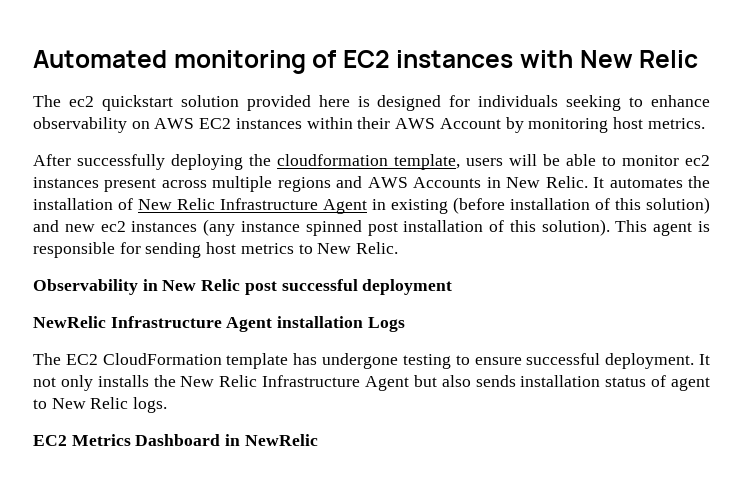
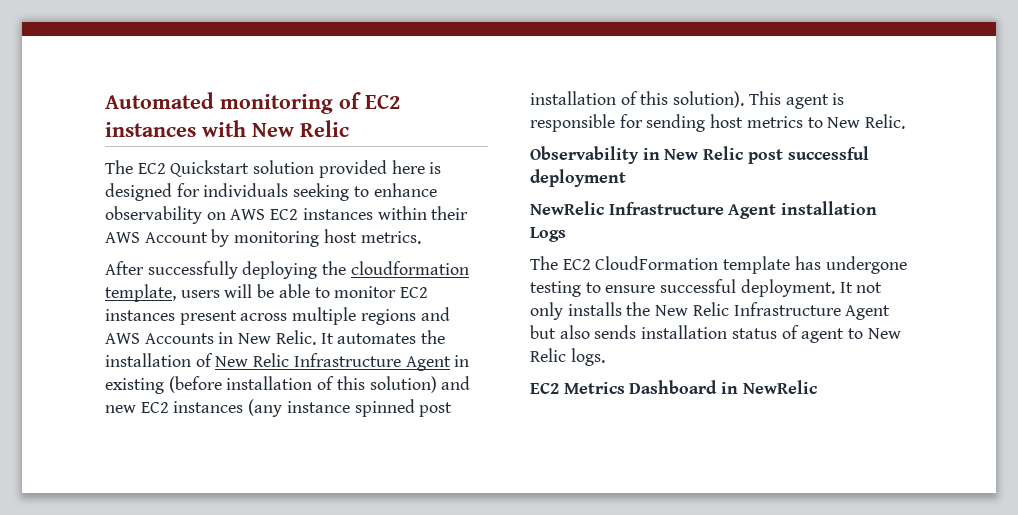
[68,95,173,111] ec2 quickstart -> [137,160,250,177] EC2 Quickstart
[685,155,710,166] ec2 -> [400,287,429,298] EC2
[100,221,126,232] ec2 -> [140,402,169,413] EC2

